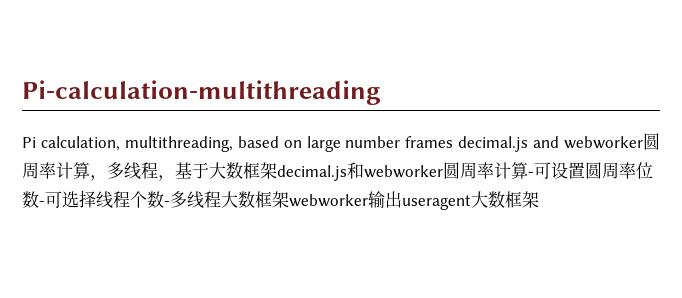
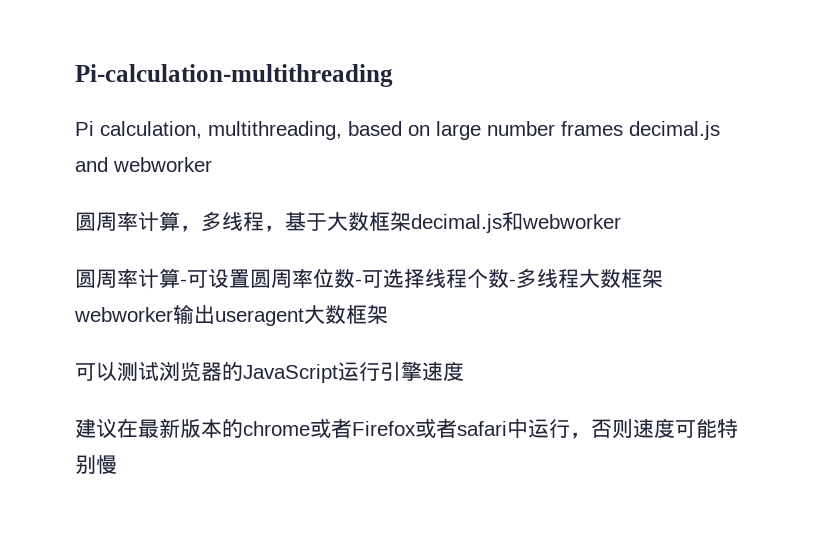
(643, 142) none -> (212, 164) //
(443, 171) none -> (621, 221) //
(539, 199) none -> [75,361,464,383] [75,418,738,439] [75,455,117,474] // 可以测试浏览器的JavaScript运行引擎速度 // 建议在最新版本的chrome或者Firefox或者safari中运行，否则速度可能特别慢

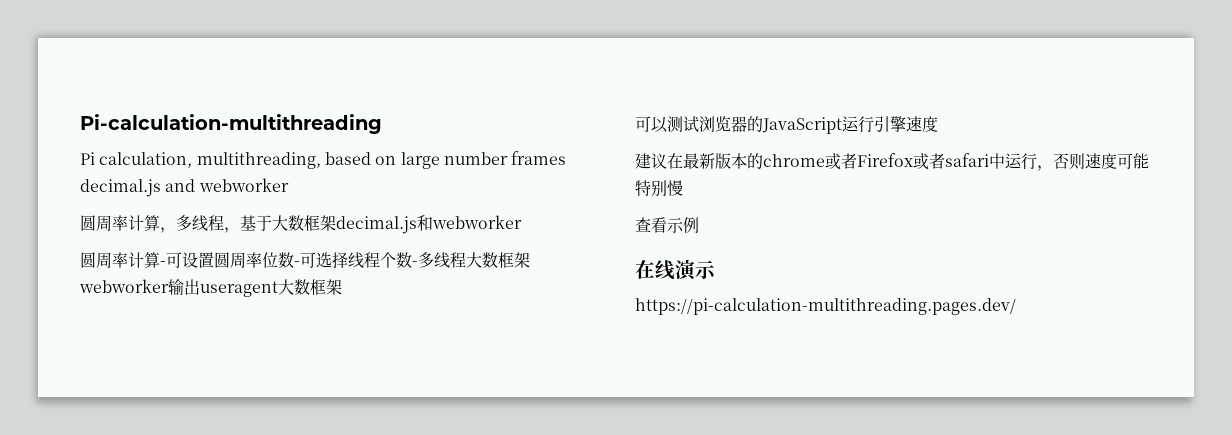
(117, 464) none -> [635,217,699,233] [635,259,716,281] [635,298,1016,315] // 查看示例 // 在线演示 // https://pi-calculation-multithreading.pages.dev/

